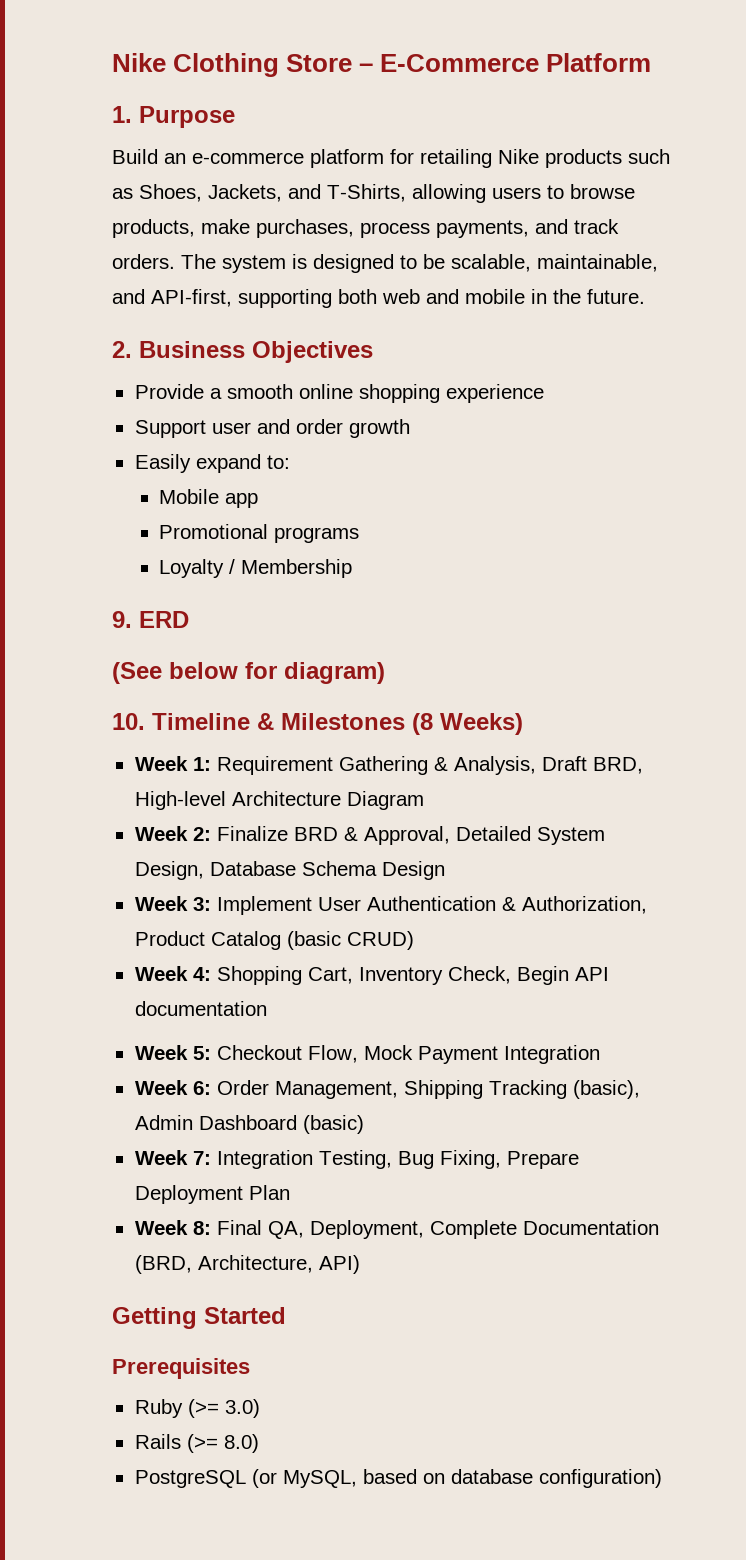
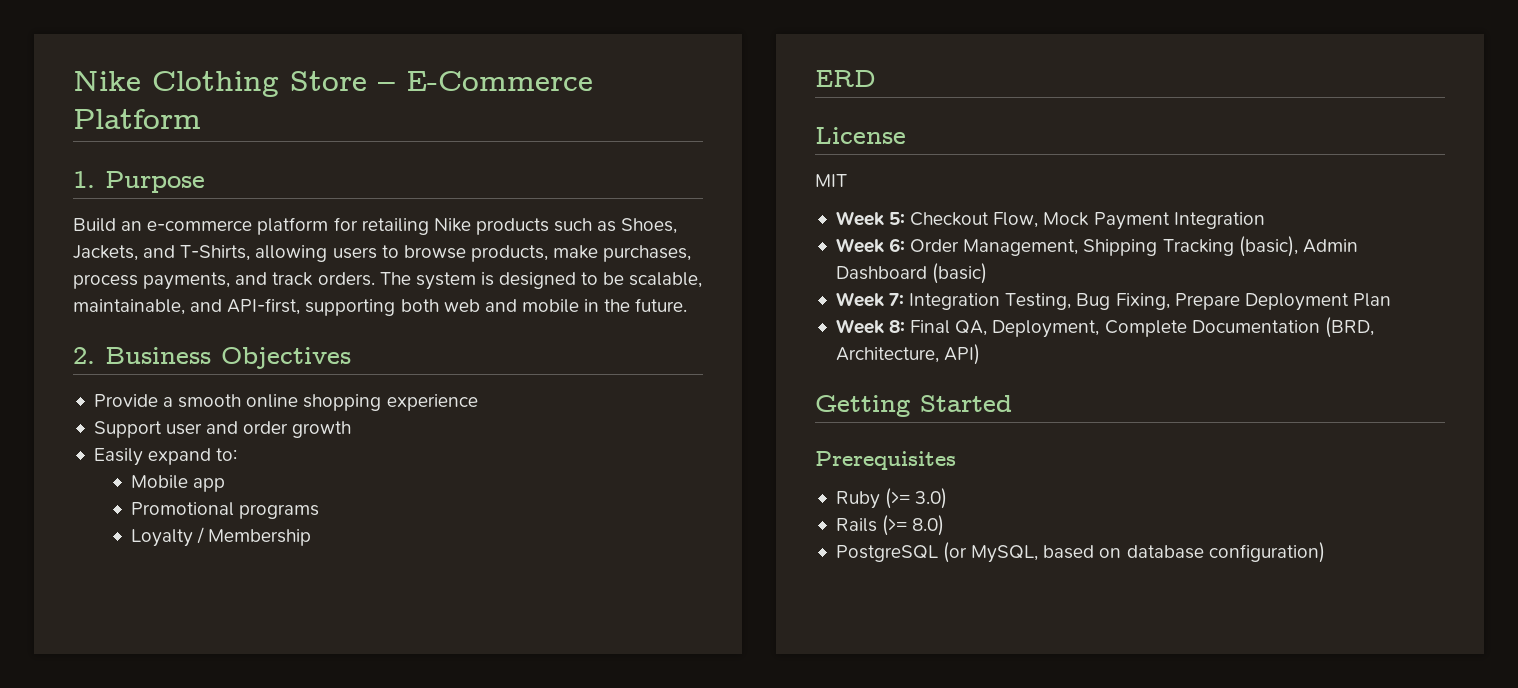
[112,611,132,628] 9. -> (311, 537) none
[112,662,385,684] [112,713,523,735] [134,756,643,775] [134,791,424,810] [134,826,605,845] [134,861,445,880] [134,896,647,915] [134,931,414,950] [134,966,609,985] [134,1001,267,1016] (See below for diagram) // 10. Timeline & Milestones (8 Weeks) // Week 1: Requirement Gathering & Analysis, Draft BRD, High-level Architecture Diagram // Week 2: Finalize BRD & Approval, Detailed System Design, Database Schema Design // Week 3: Implement User Authentication & Authorization, Product Catalog (basic CRUD) // Week 4: Shopping Cart, Inventory Check, Begin API documentation -> [815,127,906,144] [815,174,847,187] License // MIT

